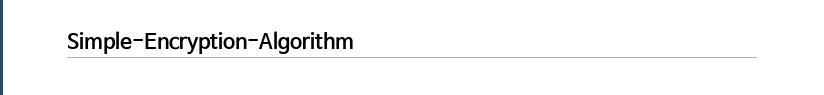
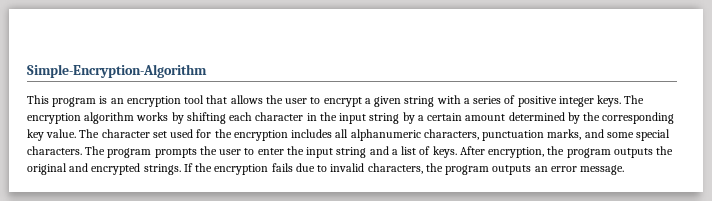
(354, 43) none -> [27,95,645,107] [27,112,675,124] [27,129,671,141] [27,146,674,158] [27,163,625,175] // This program is an encryption tool that allows the user to encrypt a given string with a series of positive integer keys. The encryption algorithm works by shifting each character in the input string by a certain amount determined by the corresponding key value. The character set used for the encryption includes all alphanumeric characters, punctuation marks, and some special characters. The program prompts the user to enter the input string and a list of keys. After encryption, the program outputs the original and encrypted strings. If the encryption fails due to invalid characters, the program outputs an error message.

